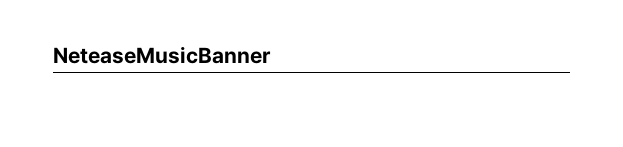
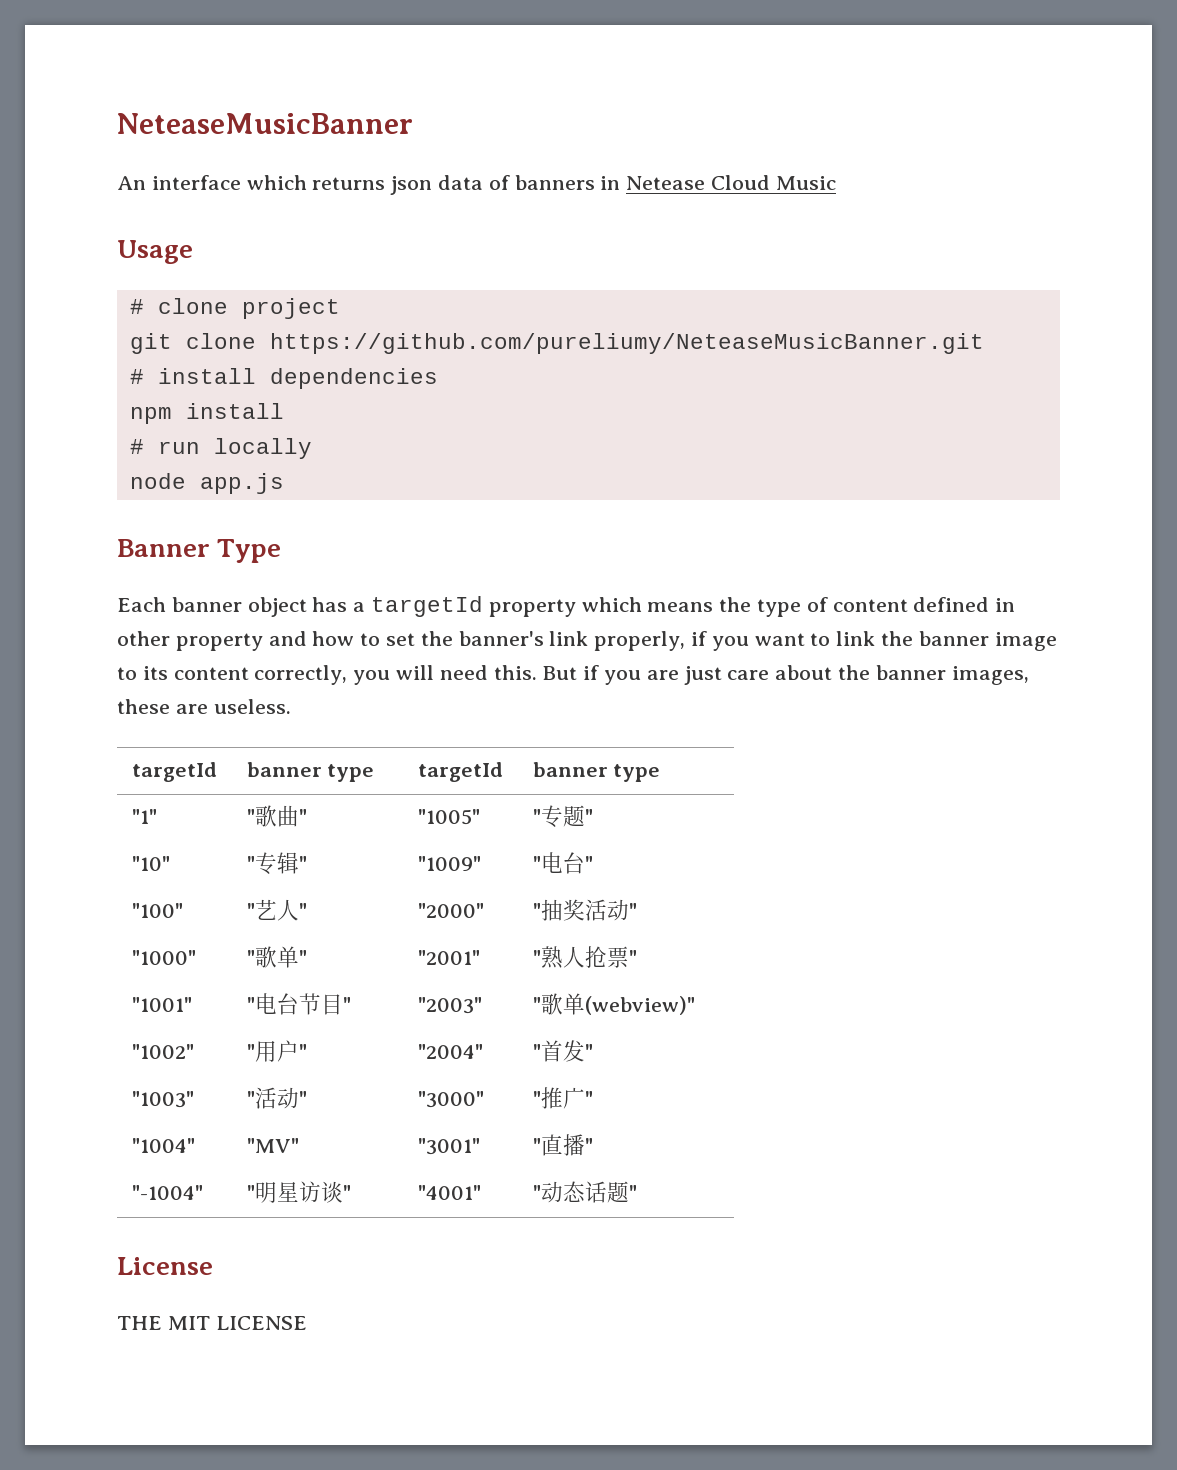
(271, 55) none -> [117,175,836,195] [117,240,193,264] [129,298,340,319] [129,333,984,354] [129,368,438,389] [129,403,284,424] [129,438,312,459] [129,473,284,494] [117,539,282,563] [117,596,1016,617] [117,631,1057,651] [117,665,1029,685] [117,699,291,714] [131,762,217,782] [246,762,375,782] [417,762,503,782] [532,762,661,782] [131,809,157,824] [246,805,307,827] [417,809,480,825] [532,805,593,828] [131,856,170,871] [246,852,307,875] [417,856,481,871] [532,852,593,874] [131,903,183,918] [246,899,307,921] [417,903,484,918] [532,899,637,921] [131,950,196,965] [246,946,307,968] [417,950,480,965] [532,946,637,969] [131,997,192,1012] [246,993,351,1015] [417,997,482,1014] [532,993,695,1015] [131,1044,194,1059] [246,1040,307,1062] [417,1044,483,1059] [532,1040,593,1062] [131,1091,194,1108] [246,1087,307,1109] [417,1091,484,1108] [532,1087,593,1109] [131,1138,195,1153] [246,1138,299,1153] [417,1138,480,1155] [532,1134,593,1156] [131,1185,203,1200] [246,1181,351,1203] [417,1185,481,1200] [532,1181,637,1203] [117,1257,213,1275] [117,1316,307,1330] // An interface which returns json data of banners in Netease Cloud Music // Usage // # clone project // git clone https://github.com/pureliumy/NeteaseMusicBanner.git // # install dependencies // npm install // # run locally // node app.js // Banner Type // Each banner object has a targetId property which means the type of content defined in other property and how to set the banner's link properly, if you want to link the banner image to its content correctly, you will need this. But if you are just care about the banner images, these are useless. // targetId | banner type | targetId | banner type // "1" | "歌曲" | "1005" | "专题" // "10" | "专辑" | "1009" | "电台" // "100" | "艺人" | "2000" | "抽奖活动" // "1000" | "歌单" | "2001" | "熟人抢票" // "1001" | "电台节目" | "2003" | "歌单(webview)" // "1002" | "用户" | "2004" | "首发" // "1003" | "活动" | "3000" | "推广" // "1004" | "MV" | "3001" | "直播" // "-1004" | "明星访谈" | "4001" | "动态话题" // License // THE MIT LICENSE

